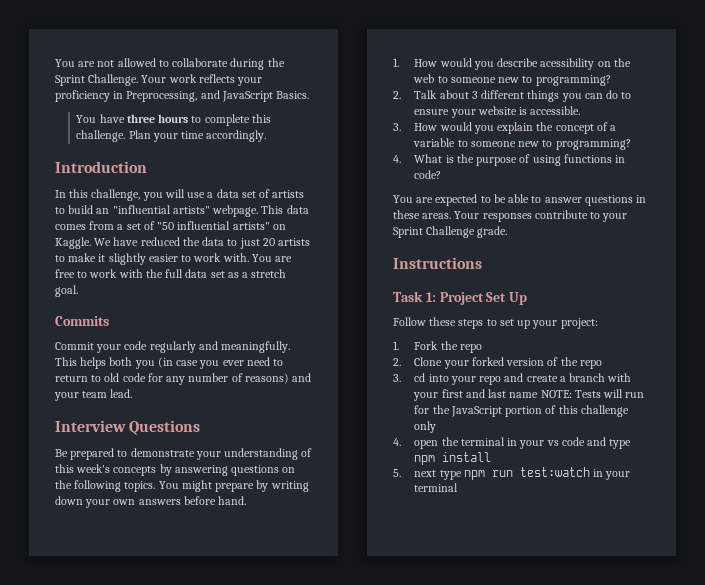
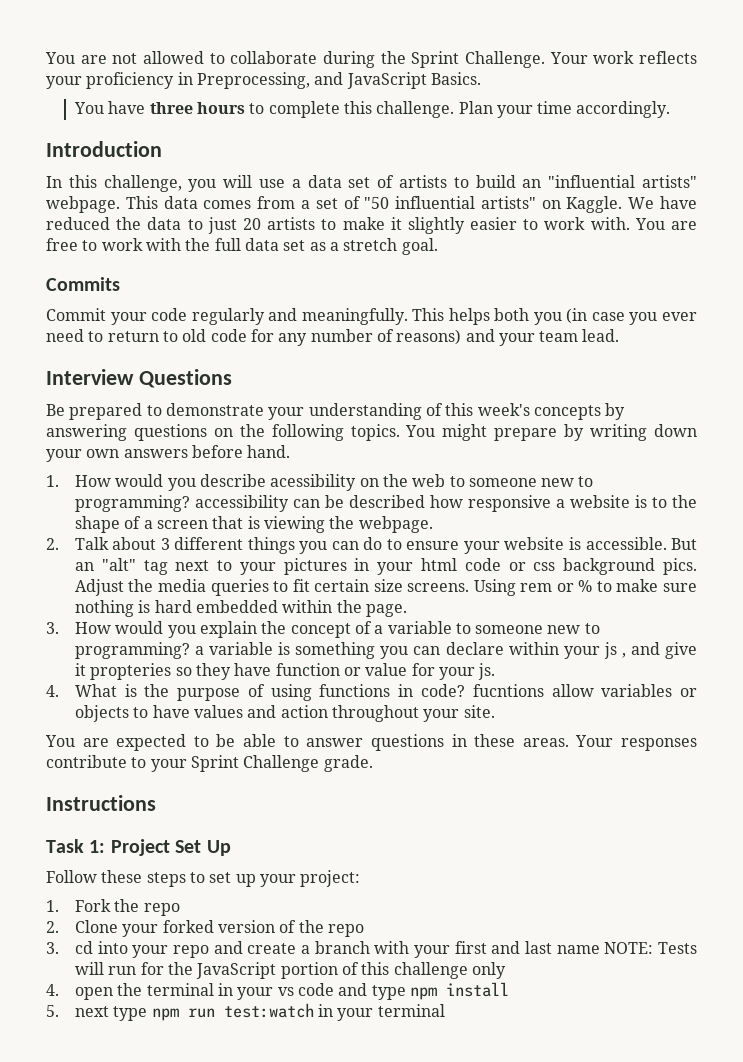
(611, 80) none -> [194,495,697,512] [74,516,433,533] accessibility can be described how responsive a website is to the shape of a screen that is viewing the webpage.
(581, 110) none -> [670,538,697,550] [74,558,697,575] [74,579,698,596] [74,600,407,617] But an "alt" tag next to your pictures in your html code or css background pics. Adjust the media queries to fit certain size screens. Using rem or % to make sure nothing is hard embedded within the page.
(631, 144) none -> [195,642,698,659] [74,663,496,680] a variable is something you can declare within your js , and give it propteries so they have function or value for your js.
(442, 174) none -> [472,684,698,697] [74,705,495,722] fucntions allow variables or objects to have values and action throughout your site.

